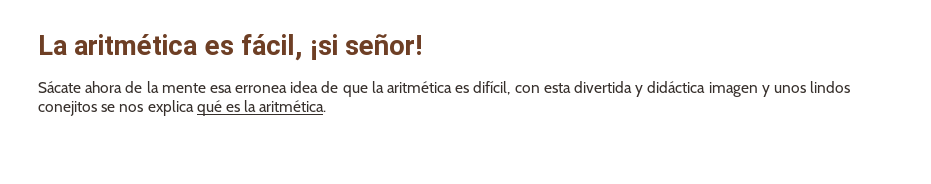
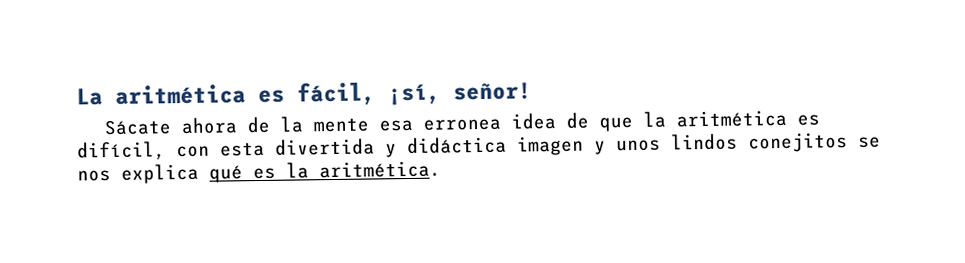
[309,34,338,60] ¡si -> [388,83,441,106] ¡sí,

